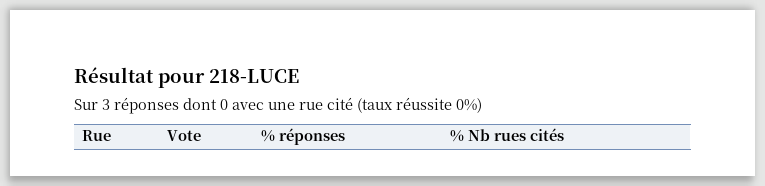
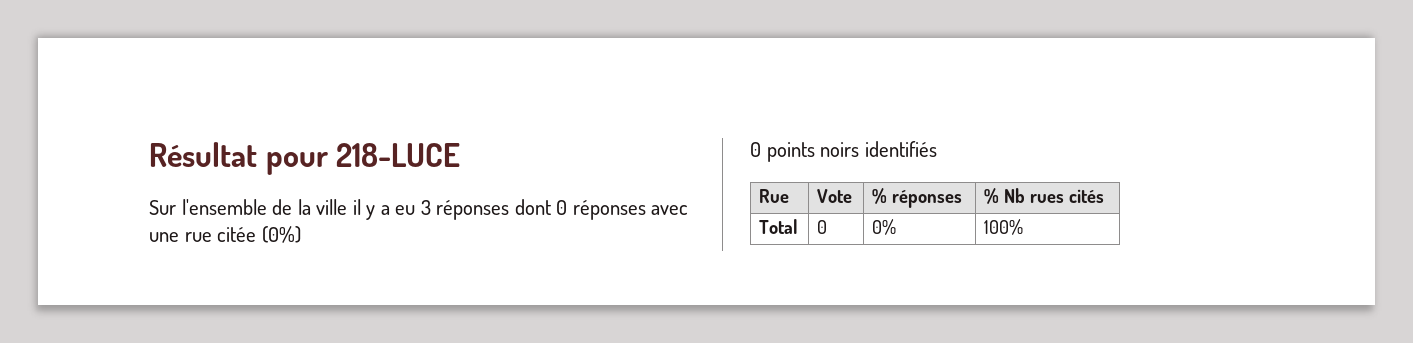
(98, 104) none -> [181,199,416,220] l'ensemble de la ville il y a eu
(228, 104) none -> [572,200,646,220] réponses
[327,97,482,113] cité (taux réussite 0%) -> [217,226,301,243] [750,141,937,162] citée (0%) // 0 points noirs identifiés
(565, 134) none -> [759,219,799,234] [817,220,828,234] [872,219,897,235] [984,219,1024,235] // Total | 0 | 0% | 100%

